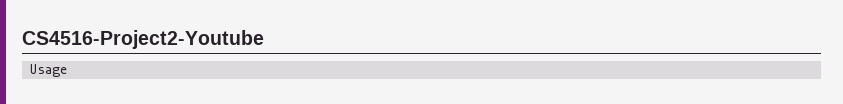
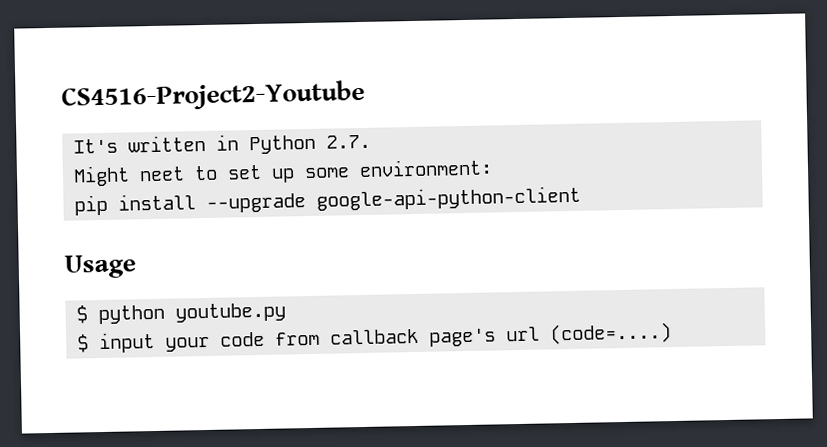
[30,64,68,77] Usage -> [72,134,371,155] [72,158,493,187] [73,185,581,216] [64,254,136,279] [75,302,286,325] [76,322,672,354] It's written in Python 2.7. // Might neet to set up some environment: // pip install --upgrade google-api-python-client // Usage // $ python youtube.py // $ input your code from callback page's url (code=....)

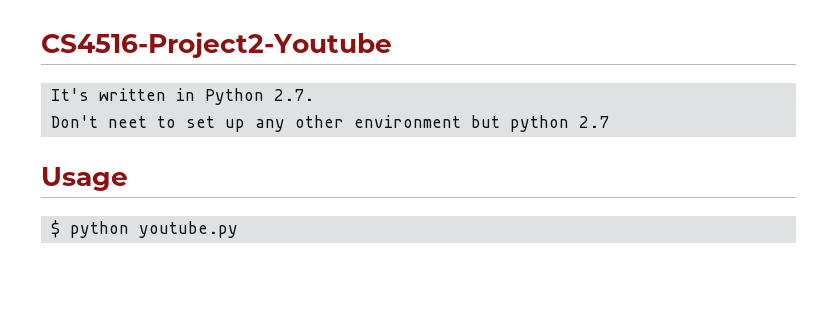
[72,165,130,187] Might -> [51,115,99,128] Don't
[303,158,493,179] [73,185,581,216] [64,254,136,279] [75,302,286,325] [76,322,672,354] some environment: // pip install --upgrade google-api-python-client // Usage // $ python youtube.py // $ input your code from callback page's url (code=....) -> [255,115,610,132] [41,167,128,191] [51,220,239,238] any other environment but python 2.7 // Usage // $ python youtube.py

